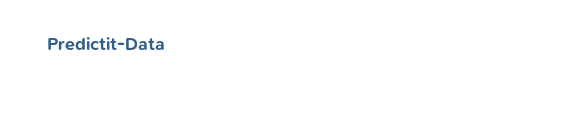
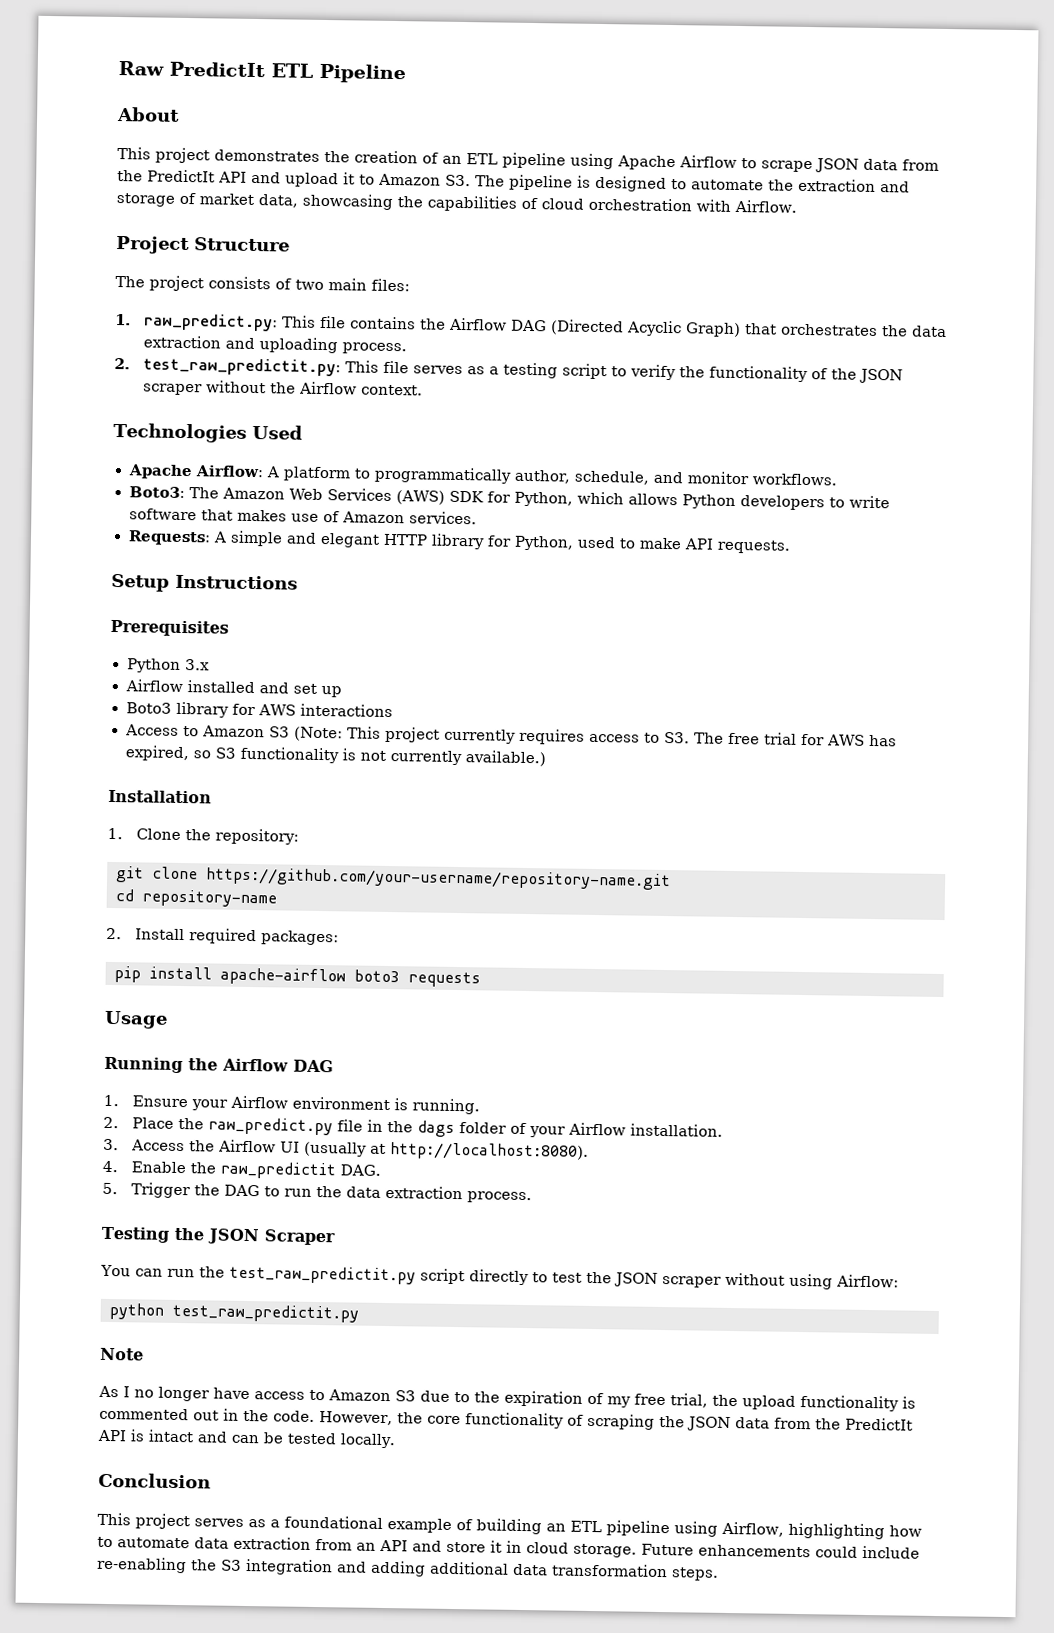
[47,37,165,51] Predictit-Data -> [118,61,406,84] [117,106,180,122] [117,147,939,173] [117,169,910,193] [116,192,797,213] [116,235,290,255] [115,275,410,292] [115,313,948,338] [143,335,408,355] [114,357,904,384] [143,380,424,396] [113,422,303,443] [127,464,838,486] [128,486,891,511] [128,508,477,525] [127,530,791,554] [111,573,298,592] [110,619,229,637] [126,658,210,673] [124,679,342,698] [125,701,393,718] [124,724,897,747] [124,745,546,767] [108,789,212,804] [107,827,300,845] [116,866,671,891] [115,889,277,908] [106,927,340,946] [114,966,481,988] [104,1010,168,1029] [104,1056,334,1074] [103,1094,481,1115] [103,1116,724,1138] [103,1138,590,1161] [102,1160,382,1180] [102,1182,533,1204] [101,1226,335,1246] [100,1264,899,1290] [109,1303,359,1323] [100,1347,144,1361] [98,1385,916,1412] [99,1407,913,1432] [97,1429,396,1449] [98,1472,211,1489] [97,1512,922,1540] [97,1536,920,1559] [97,1556,719,1581] Raw PredictIt ETL Pipeline // About // This project demonstrates the creation of an ETL pipeline using Apache Airflow to scrape JSON data from the PredictIt API and upload it to Amazon S3. The pipeline is designed to automate the extraction and storage of market data, showcasing the capabilities of cloud orchestration with Airflow. // Project Structure // The project consists of two main files: // 1. raw_predict.py: This file contains the Airflow DAG (Directed Acyclic Graph) that orchestrates the data extraction and uploading process. // 2. test_raw_predictit.py: This file serves as a testing script to verify the functionality of the JSON scraper without the Airflow context. // Technologies Used // Apache Airflow: A platform to programmatically author, schedule, and monitor workflows. // Boto3: The Amazon Web Services (AWS) SDK for Python, which allows Python developers to write software that makes use of Amazon services. // Requests: A simple and elegant HTTP library for Python, used to make API requests. // Setup Instructions // Prerequisites // Python 3.x // Airflow installed and set up // Boto3 library for AWS interactions // Access to Amazon S3 (Note: This project currently requires access to S3. The free trial for AWS has expired, so S3 functionality is not currently available.) // Installation // 1. Clone the repository: // git clone https://github.com/your-username/repository-name.git // cd repository-name // 2. Install required packages: // pip install apache-airflow boto3 requests // Usage // Running the Airflow DAG // 1. Ensure your Airflow environment is running. // 2. Place the raw_predict.py file in the dags folder of your Airflow installation. // 3. Access the Airflow UI (usually at http://localhost:8080). // 4. Enable the raw_predictit DAG. // 5. Trigger the DAG to run the data extraction process. // Testing the JSON Scraper // You can run the test_raw_predictit.py script directly to test the JSON scraper without using Airflow: // python test_raw_predictit.py // Note // As I no longer have access to Amazon S3 due to the expiration of my free trial, the upload functionality is commented out in the code. However, the core functionality of scraping the JSON data from the PredictIt API is intact and can be tested locally. // Conclusion // This project serves as a foundational example of building an ETL pipeline using Airflow, highlighting how to automate data extraction from an API and store it in cloud storage. Future enhancements could include re-enabling the S3 integration and adding additional data transformation steps.

